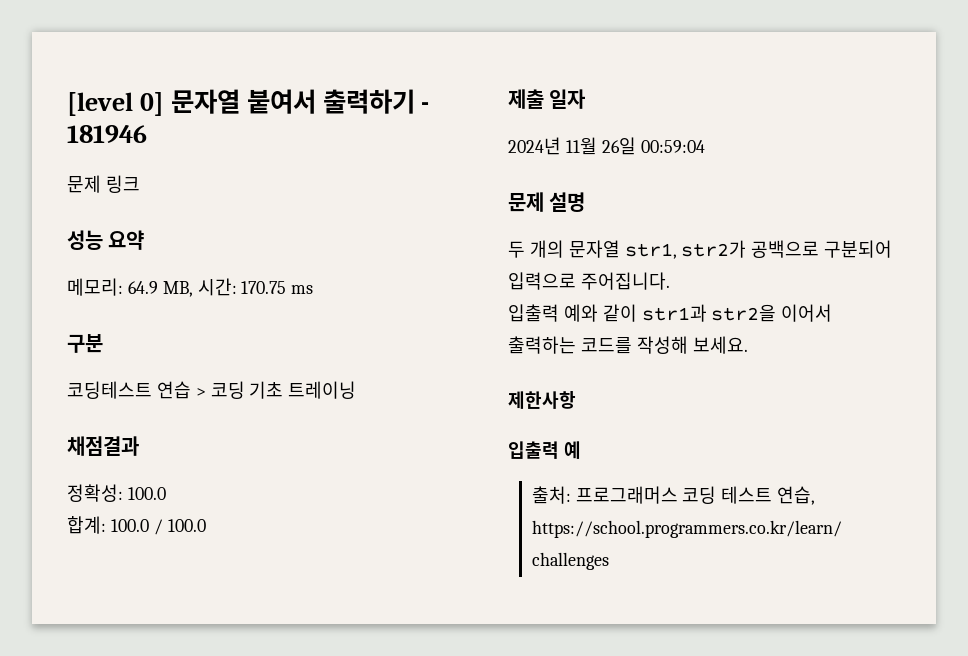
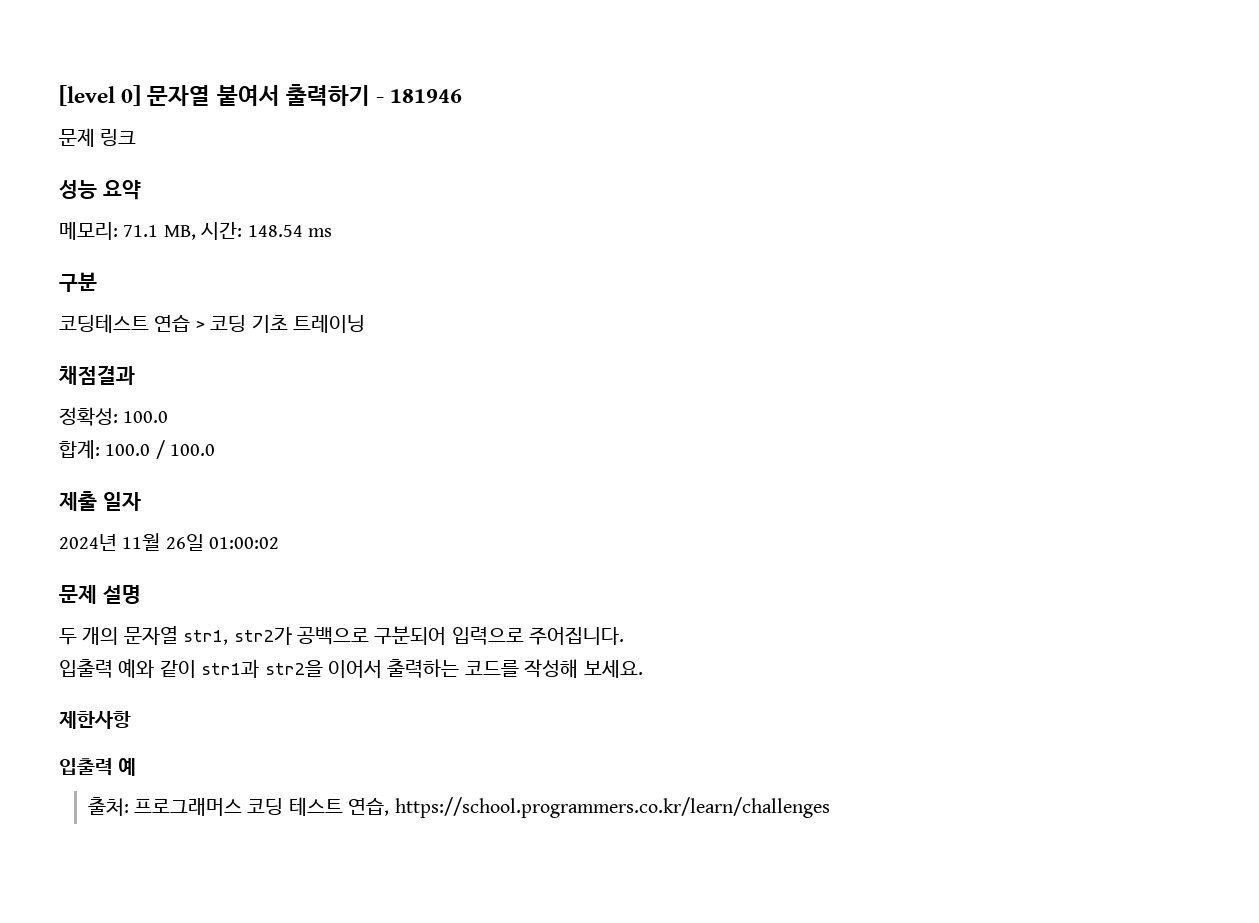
[127,281,158,294] 64.9 -> [123,225,159,237] 71.1
[241,281,287,294] 170.75 -> [247,225,303,237] 148.54
[640,140,705,153] 00:59:04 -> [209,537,280,549] 01:00:02

